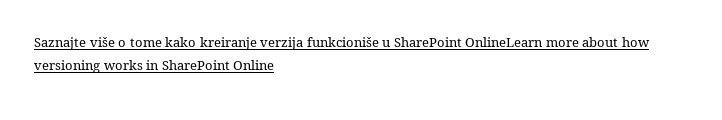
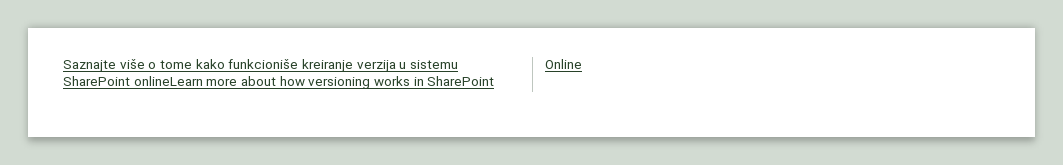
(197, 42) none -> [228,59,299,69] funkcioniše
[306,37,544,47] funkcioniše u SharePoint OnlineLearn -> [399,60,458,69] [63,76,203,86] u sistemu SharePoint onlineLearn

